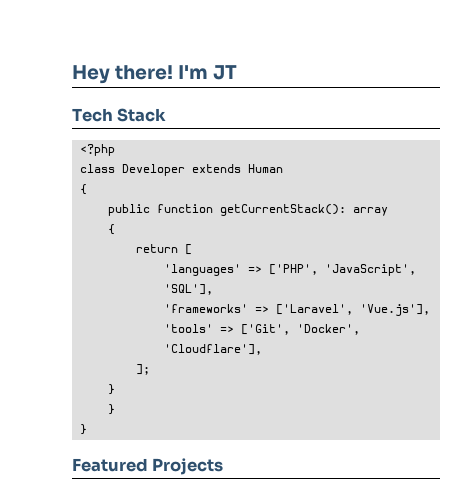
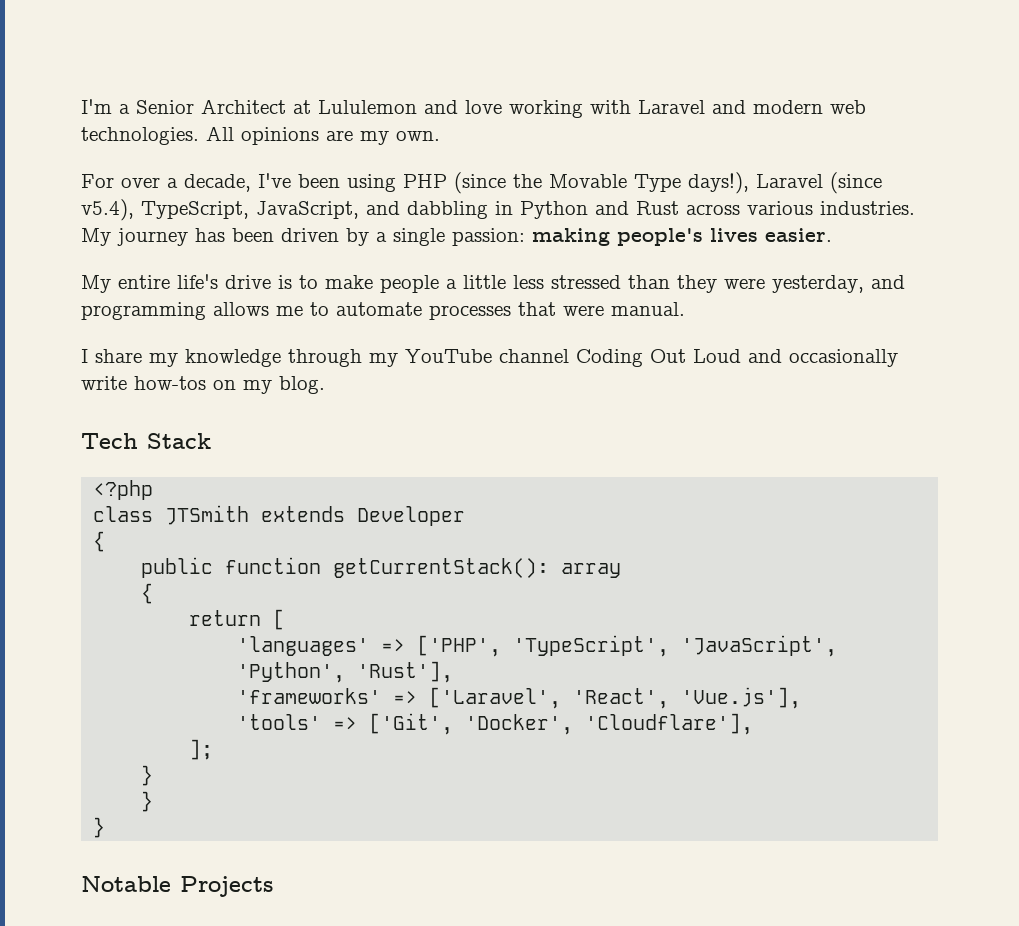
[72,65,238,84] Hey there! I'm JT -> [81,99,866,118] [81,126,440,145] [81,172,882,194] [81,199,915,221] [81,228,832,246] [81,274,905,293] [81,302,685,320] [81,349,898,367] [81,376,325,394] I'm a Senior Architect at Lululemon and love working with Laravel and modern web technologies. All opinions are my own. // For over a decade, I've been using PHP (since the Movable Type days!), Laravel (since v5.4), TypeScript, JavaScript, and dabbling in Python and Rust across various industries. My journey has been driven by a single passion: making people's lives easier. // My entire life's drive is to make people a little less stressed than they were yesterday, and programming allows me to automate processes that were manual. // I share my knowledge through my YouTube channel Coding Out Loud and occasionally write how-tos on my blog.
(116, 168) none -> [165,505,346,525] JTSmith extends
[192,164,284,173] extends Human -> (466, 516) none
[325,264,417,276] [164,284,214,295] 'JavaScript', 'SQL'], -> [513,635,838,657] [237,661,454,683] 'TypeScript', 'JavaScript', 'Python', 'Rust'],
(354, 309) none -> [573,688,670,709] 'React',
[72,458,148,472] Featured -> [81,876,171,892] Notable

